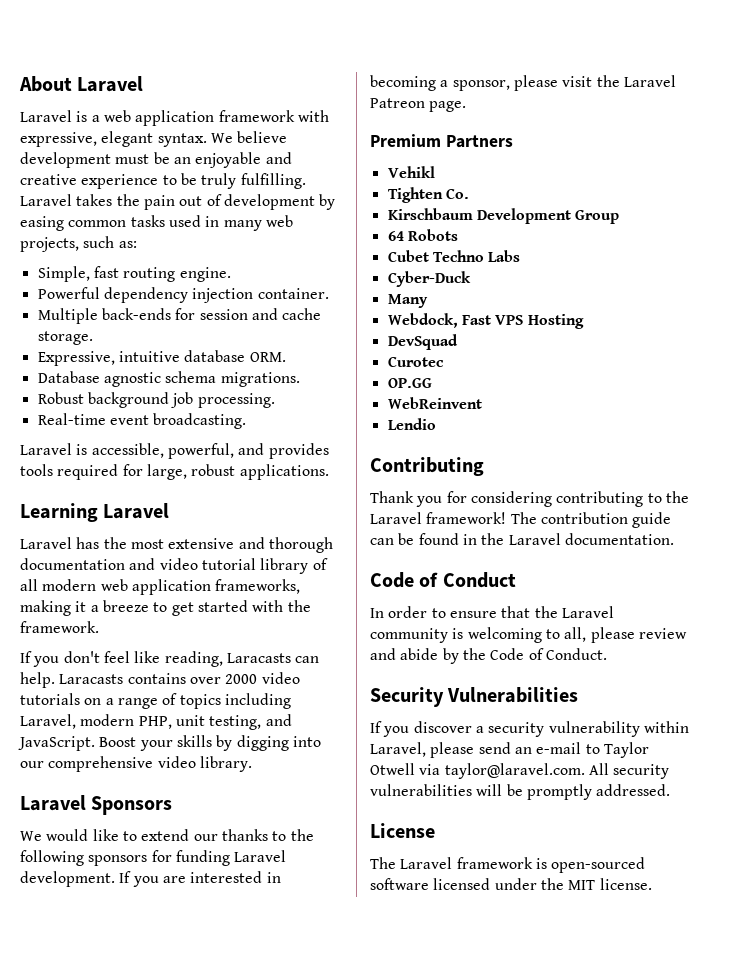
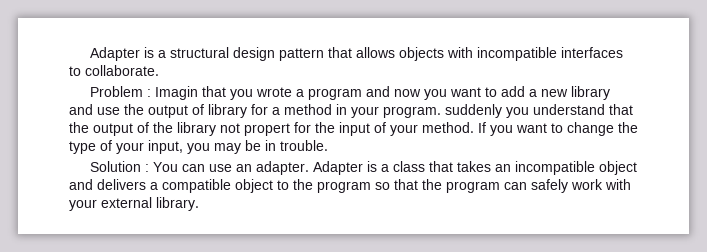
[19,76,144,92] [20,110,329,126] [20,131,288,147] [20,152,292,168] [20,173,306,189] [20,194,336,210] [20,215,293,231] [20,236,137,252] [37,266,231,282] [37,287,329,303] [37,308,322,324] [37,331,93,345] [37,350,286,366] [37,371,300,387] [37,392,275,408] [37,413,247,429] [20,443,329,459] [20,464,329,480] [20,503,170,522] [20,537,333,553] [20,558,328,574] [20,579,301,595] [20,600,311,616] [20,621,99,633] [20,651,320,667] [20,672,300,688] [20,693,291,709] [20,714,292,730] [18,735,321,751] [20,756,252,772] [20,795,173,815] [20,829,314,841] [20,850,287,866] [20,871,281,887] [370,75,676,91] [370,98,467,112] [370,134,513,148] [387,166,435,178] [387,187,469,203] [387,208,620,224] [387,229,458,241] [387,250,521,262] [387,271,471,287] [387,294,428,308] [387,313,584,329] [387,334,458,350] [387,356,444,367] [387,378,432,388] [387,397,482,409] [387,418,436,430] [370,457,484,476] [370,491,689,507] [370,512,672,528] [370,533,674,545] [370,572,516,588] [370,606,614,618] [370,627,687,643] [370,648,607,664] [370,687,579,707] [370,721,689,737] [370,742,649,758] [370,763,670,779] [370,784,671,800] [370,823,435,838] [370,857,646,873] [370,878,652,890] About Laravel // Laravel is a web application framework with expressive, elegant syntax. We believe development must be an enjoyable and creative experience to be truly fulfilling. Laravel takes the pain out of development by easing common tasks used in many web projects, such as: // Simple, fast routing engine. // Powerful dependency injection container. // Multiple back-ends for session and cache storage. // Expressive, intuitive database ORM. // Database agnostic schema migrations. // Robust background job processing. // Real-time event broadcasting. // Laravel is accessible, powerful, and provides tools required for large, robust applications. // Learning Laravel // Laravel has the most extensive and thorough documentation and video tutorial library of all modern web application frameworks, making it a breeze to get started with the framework. // If you don't feel like reading, Laracasts can help. Laracasts contains over 2000 video tutorials on a range of topics including Laravel, modern PHP, unit testing, and JavaScript. Boost your skills by digging into our comprehensive video library. // Laravel Sponsors // We would like to extend our thanks to the following sponsors for funding Laravel development. If you are interested in becoming a sponsor, please visit the Laravel Patreon page. // Premium Partners // Vehikl // Tighten Co. // Kirschbaum Development Group // 64 Robots // Cubet Techno Labs // Cyber-Duck // Many // Webdock, Fast VPS Hosting // DevSquad // Curotec // OP.GG // WebReinvent // Lendio // Contributing // Thank you for considering contributing to the Laravel framework! The contribution guide can be found in the Laravel documentation. // Code of Conduct // In order to ensure that the Laravel community is welcoming to all, please review and abide by the Code of Conduct. // Security Vulnerabilities // If you discover a security vulnerability within Laravel, please send an e-mail to Taylor Otwell via taylor@laravel.com. All security vulnerabilities will be promptly addressed. // License // The Laravel framework is open-sourced software licensed under the MIT license. -> [90,47,624,61] [69,65,159,76] [90,86,611,100] [69,104,633,118] [69,122,638,136] [69,140,328,154] [90,161,638,175] [69,179,631,193] [69,197,199,211] Adapter is a structural design pattern that allows objects with incompatible interfaces to collaborate. // Problem : Imagin that you wrote a program and now you want to add a new library and use the output of library for a method in your program. suddenly you understand that the output of the library not propert for the input of your method. If you want to change the type of your input, you may be in trouble. // Solution : You can use an adapter. Adapter is a class that takes an incompatible object and delivers a compatible object to the program so that the program can safely work with your external library.

